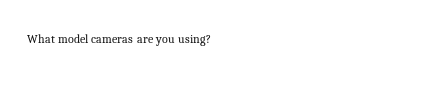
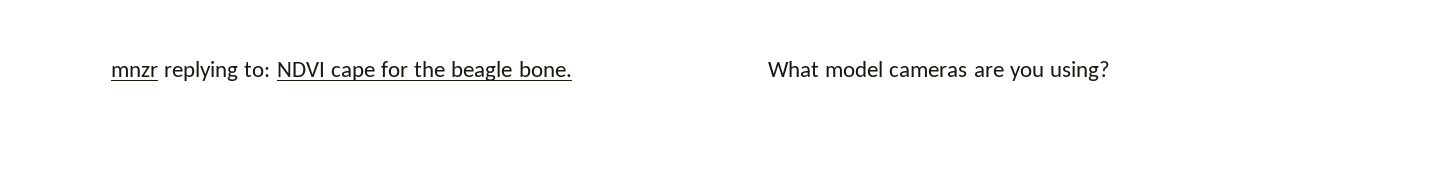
(27, 38) none -> [111,61,572,81] mnzr replying to: NDVI cape for the beagle bone. //

